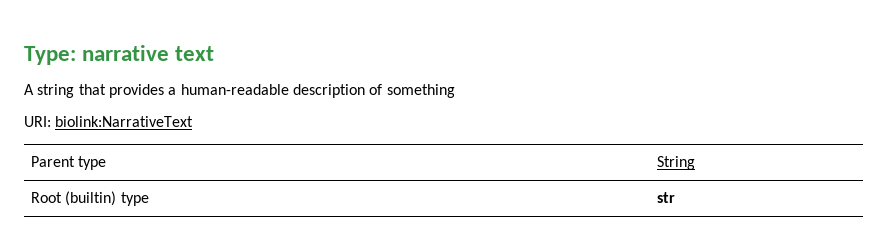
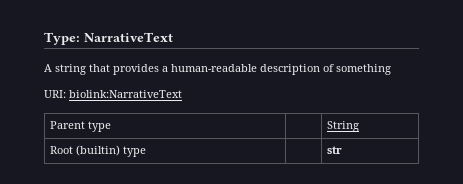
[82,45,215,61] narrative text -> [84,32,173,42] NarrativeText

